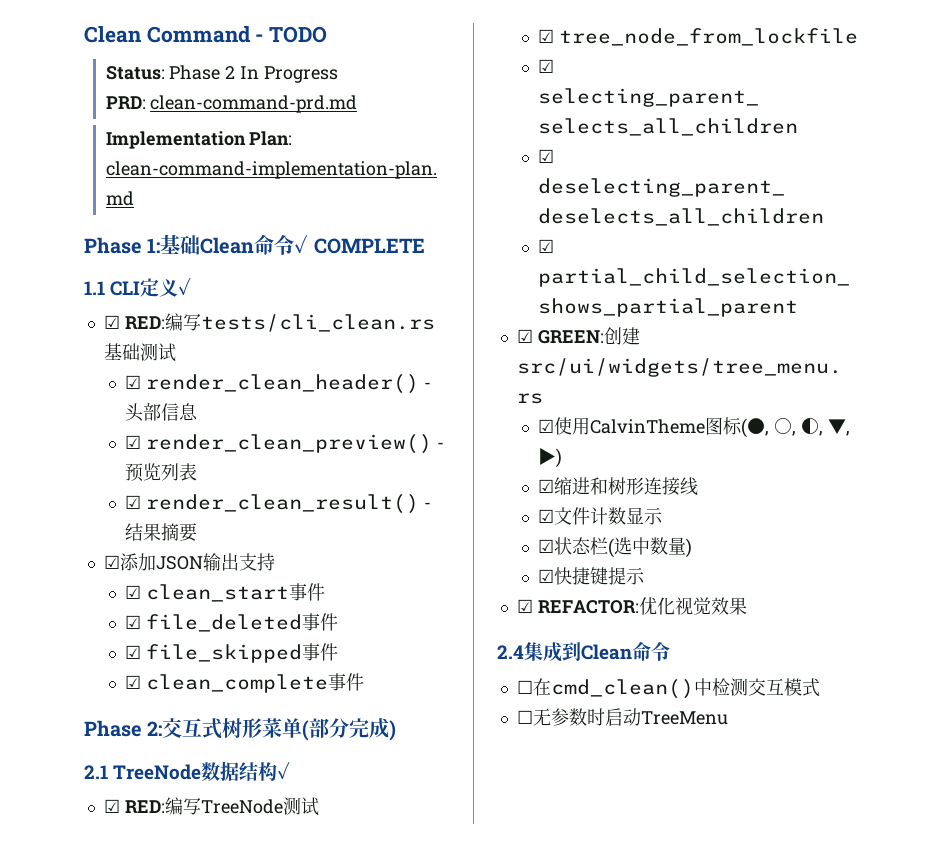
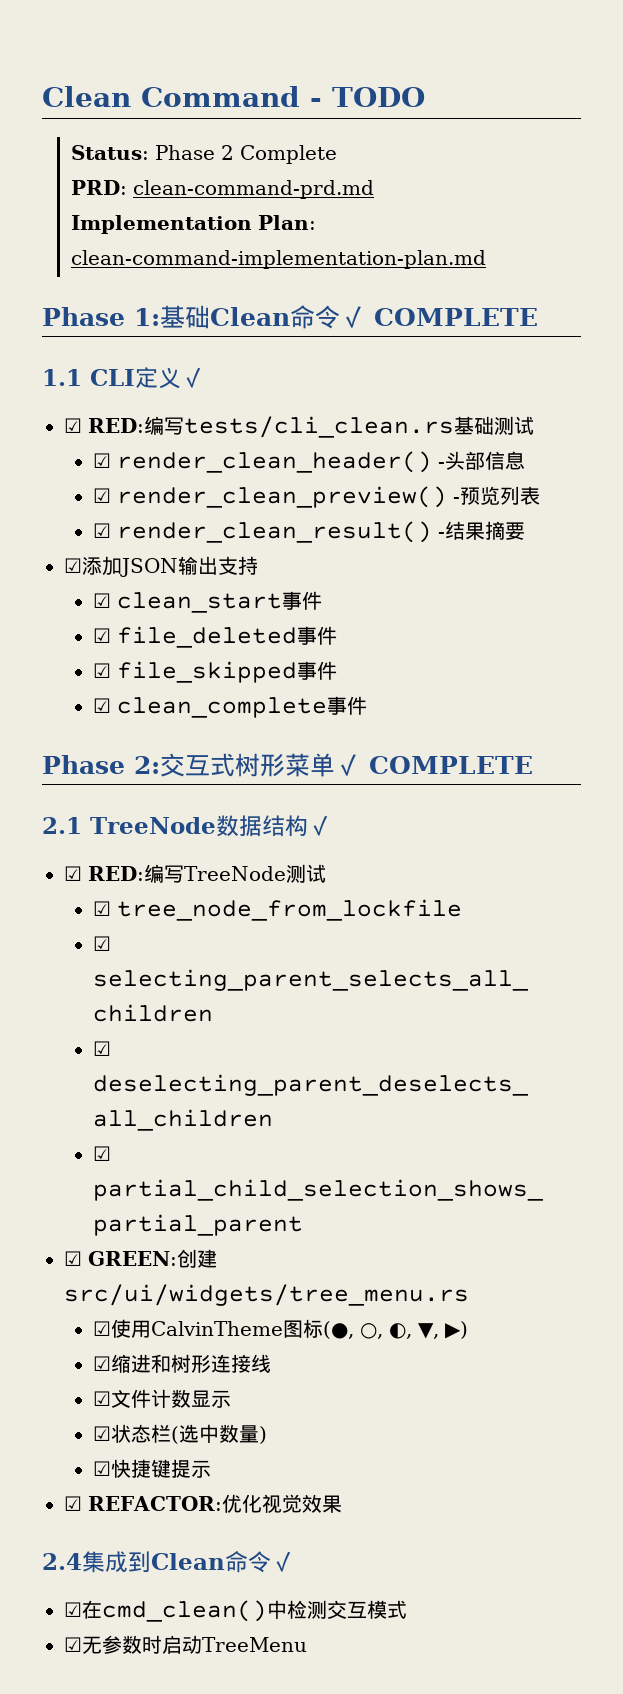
[240,66,339,83] In Progress -> [239,145,337,164] Complete
[302,718,397,741] (部分完成) -> [335,754,533,776] ✓ COMPLETE
[516,680,533,694] // ☐ -> [271,1551,294,1572] [64,1602,82,1617] ✓ // ☑
[516,710,533,724] ☐ -> [64,1637,82,1652] ☑

